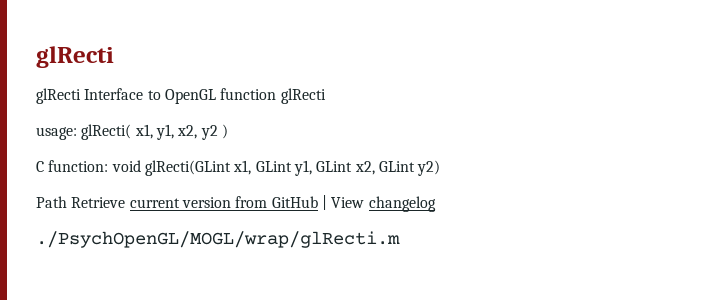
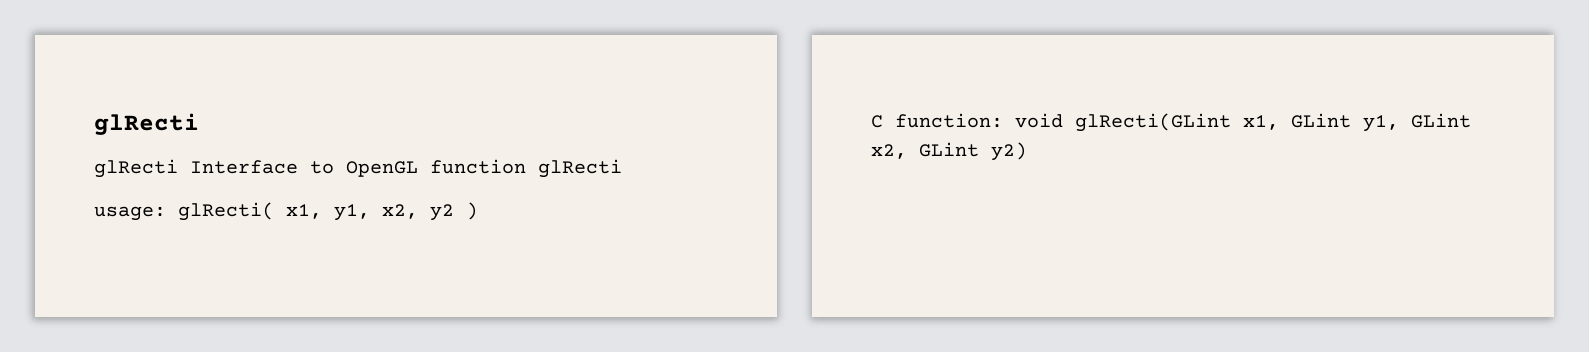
[36,195,436,212] [36,231,400,248] // Path Retrieve current version from GitHub | View changelog // ./PsychOpenGL/MOGL/wrap/glRecti.m -> (1027, 151) none

